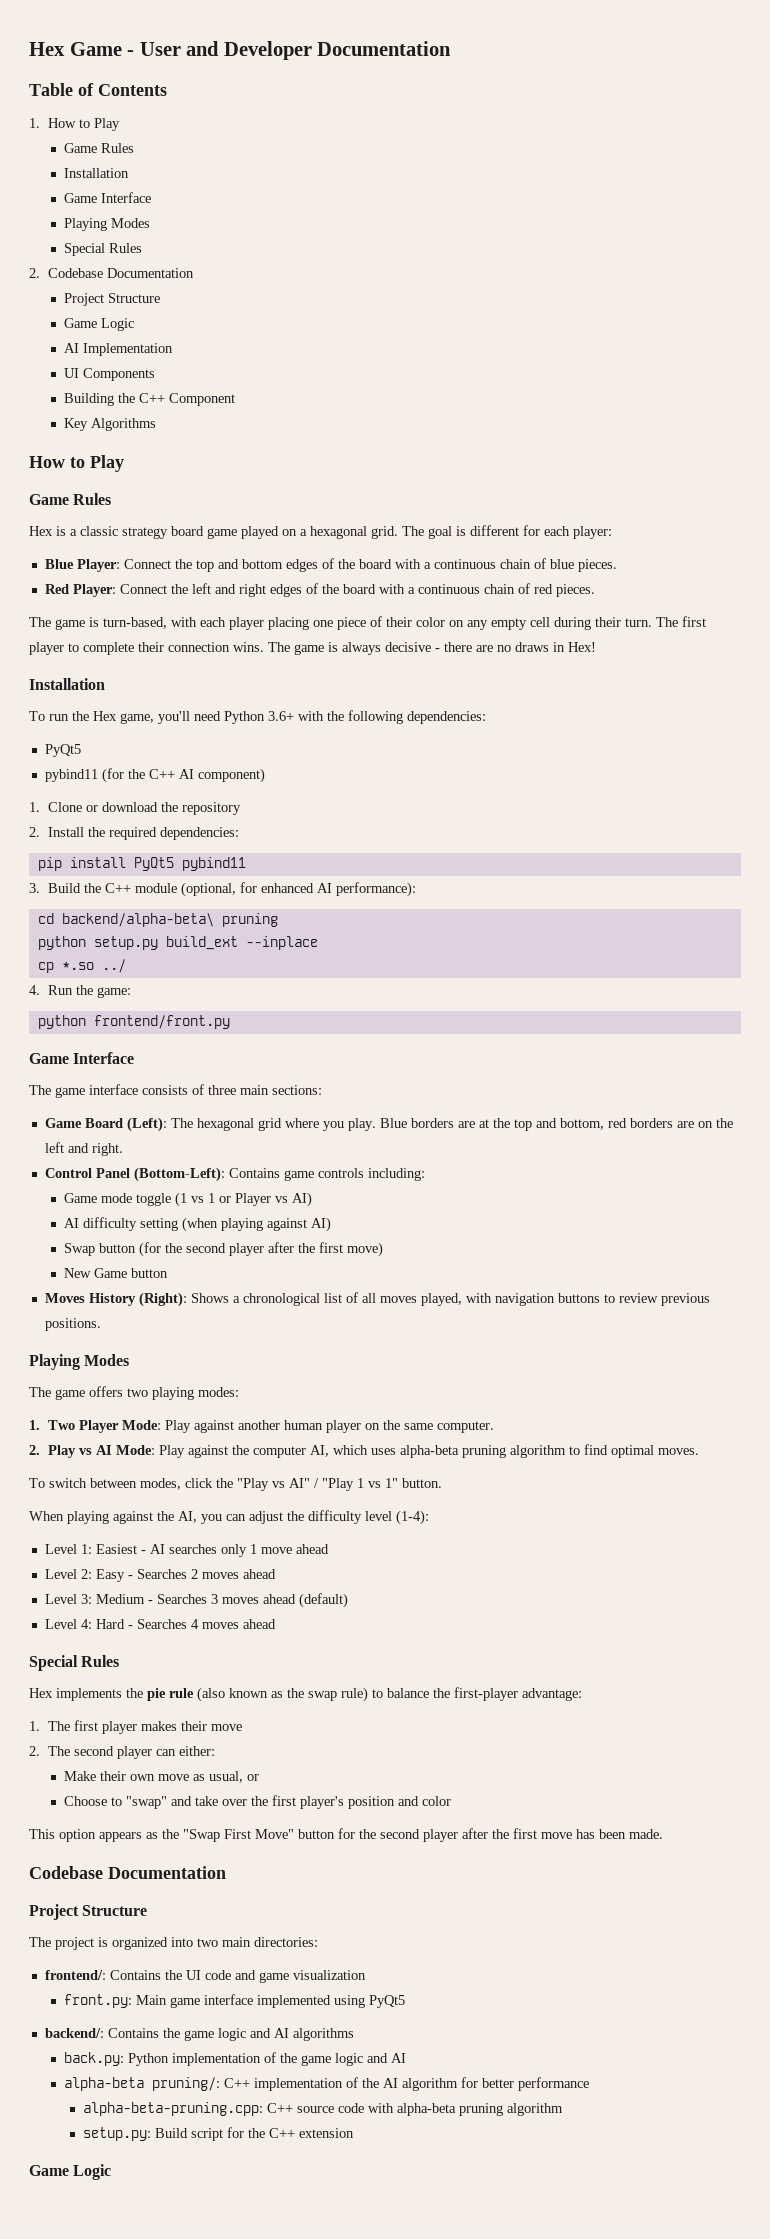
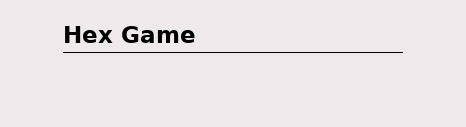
[127,41,452,60] [29,83,167,96] [29,118,120,131] [63,143,134,153] [63,168,129,178] [63,192,151,203] [63,218,150,231] [63,243,142,256] [29,268,194,278] [63,293,160,306] [63,318,134,331] [63,343,173,356] [63,368,155,381] [63,393,235,406] [63,418,156,431] [29,455,124,472] [29,493,112,505] [29,525,612,539] [44,558,617,572] [44,583,595,597] [29,616,706,630] [29,642,596,655] [29,678,105,690] [29,710,486,724] [44,744,81,757] [44,768,265,783] [29,802,241,815] [29,827,239,840] [37,857,246,871] [29,882,416,897] [37,913,278,927] [37,936,318,950] [37,959,126,973] [29,985,131,998] [37,1015,230,1029] [29,1052,135,1064] [29,1084,322,1098] [44,1117,733,1132] [44,1142,123,1156] [44,1167,425,1182] [63,1192,312,1207] [63,1217,331,1232] [63,1242,383,1257] [63,1268,168,1278] [44,1292,710,1307] [44,1318,101,1331] [29,1354,130,1370] [29,1386,239,1400] [29,1420,494,1433] [29,1444,699,1458] [29,1478,442,1491] [29,1510,429,1525] [44,1544,329,1557] [44,1569,276,1582] [44,1593,348,1608] [44,1619,276,1629] [29,1655,120,1671] [29,1687,582,1702] [29,1720,242,1734] [29,1746,215,1759] [63,1771,259,1783] [63,1795,451,1809] [29,1828,663,1842] [29,1866,226,1879] [29,1904,148,1920] [29,1937,318,1950] [44,1970,366,1983] [63,1994,405,2008] [44,2028,354,2041] [63,2052,406,2066] [63,2077,589,2091] [82,2102,563,2116] [82,2127,354,2141] [29,2164,112,2180] - User and Developer Documentation // Table of Contents // 1. How to Play // Game Rules // Installation // Game Interface // Playing Modes // Special Rules // 2. Codebase Documentation // Project Structure // Game Logic // AI Implementation // UI Components // Building the C++ Component // Key Algorithms // How to Play // Game Rules // Hex is a classic strategy board game played on a hexagonal grid. The goal is different for each player: // Blue Player: Connect the top and bottom edges of the board with a continuous chain of blue pieces. // Red Player: Connect the left and right edges of the board with a continuous chain of red pieces. // The game is turn-based, with each player placing one piece of their color on any empty cell during their turn. The first player to complete their connection wins. The game is always decisive - there are no draws in Hex! // Installation // To run the Hex game, you'll need Python 3.6+ with the following dependencies: // PyQt5 // pybind11 (for the C++ AI component) // 1. Clone or download the repository // 2. Install the required dependencies: // pip install PyQt5 pybind11 // 3. Build the C++ module (optional, for enhanced AI performance): // cd backend/alpha-beta\ pruning // python setup.py build_ext --inplace // cp *.so ../ // 4. Run the game: // python frontend/front.py // Game Interface // The game interface consists of three main sections: // Game Board (Left): The hexagonal grid where you play. Blue borders are at the top and bottom, red borders are on the left and right. // Control Panel (Bottom-Left): Contains game controls including: // Game mode toggle (1 vs 1 or Player vs AI) // AI difficulty setting (when playing against AI) // Swap button (for the second player after the first move) // New Game button // Moves History (Right): Shows a chronological list of all moves played, with navigation buttons to review previous positions. // Playing Modes // The game offers two playing modes: // 1. Two Player Mode: Play against another human player on the same computer. // 2. Play vs AI Mode: Play against the computer AI, which uses alpha-beta pruning algorithm to find optimal moves. // To switch between modes, click the "Play vs AI" / "Play 1 vs 1" button. // When playing against the AI, you can adjust the difficulty level (1-4): // Level 1: Easiest - AI searches only 1 move ahead // Level 2: Easy - Searches 2 moves ahead // Level 3: Medium - Searches 3 moves ahead (default) // Level 4: Hard - Searches 4 moves ahead // Special Rules // Hex implements the pie rule (also known as the swap rule) to balance the first-player advantage: // 1. The first player makes their move // 2. The second player can either: // Make their own move as usual, or // Choose to "swap" and take over the first player's position and color // This option appears as the "Swap First Move" button for the second player after the first move has been made. // Codebase Documentation // Project Structure // The project is organized into two main directories: // frontend/: Contains the UI code and game visualization // front.py: Main game interface implemented using PyQt5 // backend/: Contains the game logic and AI algorithms // back.py: Python implementation of the game logic and AI // alpha-beta pruning/: C++ implementation of the AI algorithm for better performance // alpha-beta-pruning.cpp: C++ source code with alpha-beta pruning algorithm // setup.py: Build script for the C++ extension // Game Logic -> (196, 34) none

